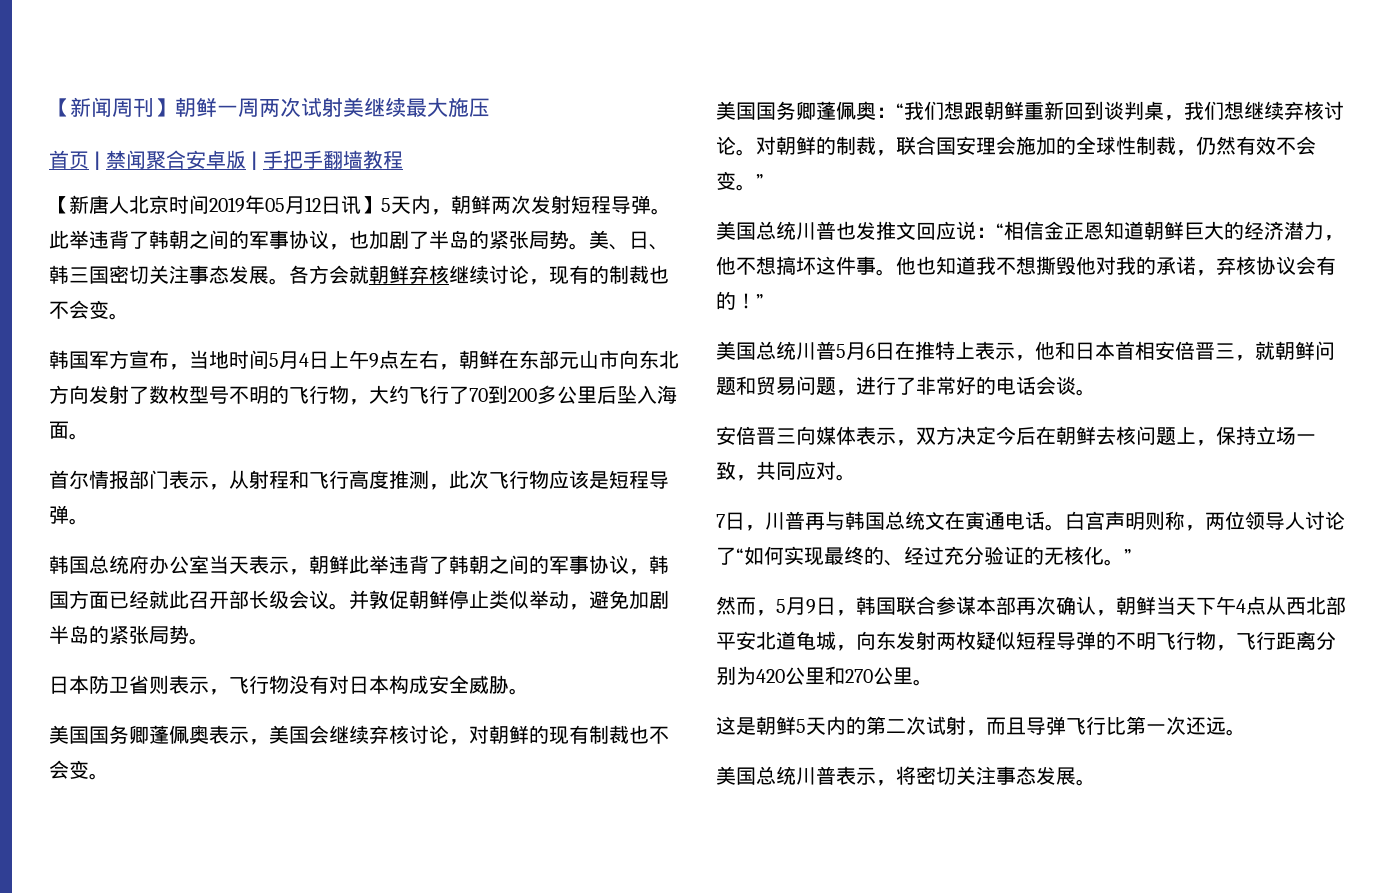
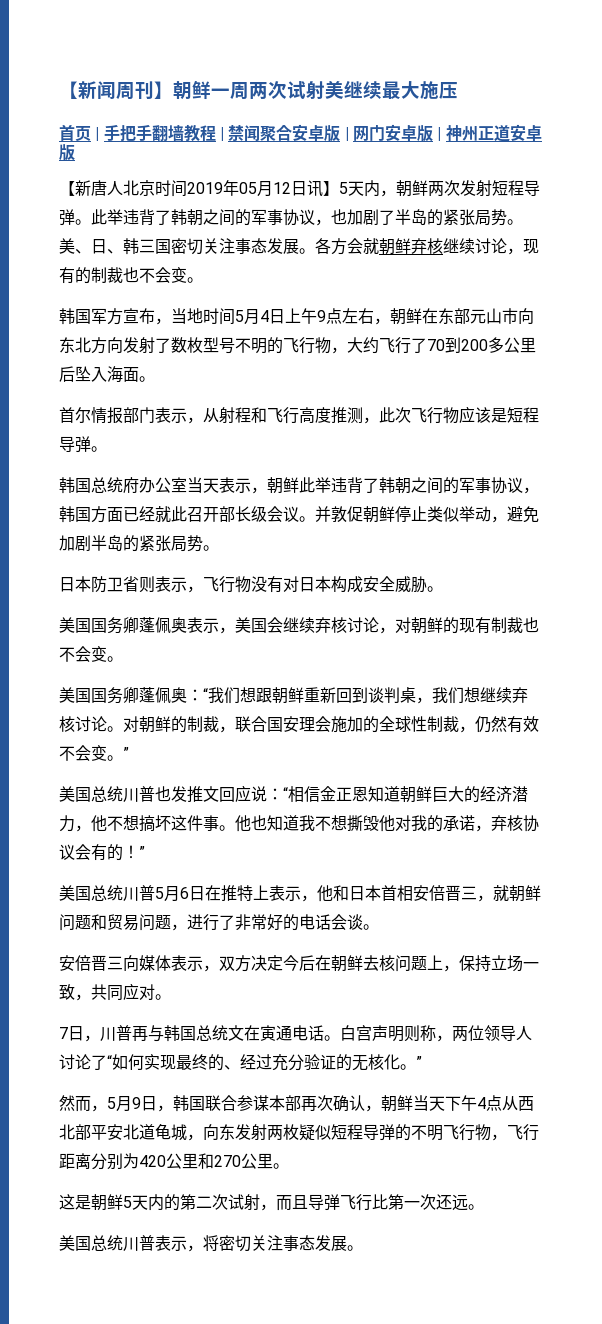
(101, 160) none -> [103,124,224,142] 手把手翻墙教程 |
[262,150,403,169] 手把手翻墙教程 -> [352,124,542,142] [59,144,75,161] 网门安卓版 | 神州正道安卓版

